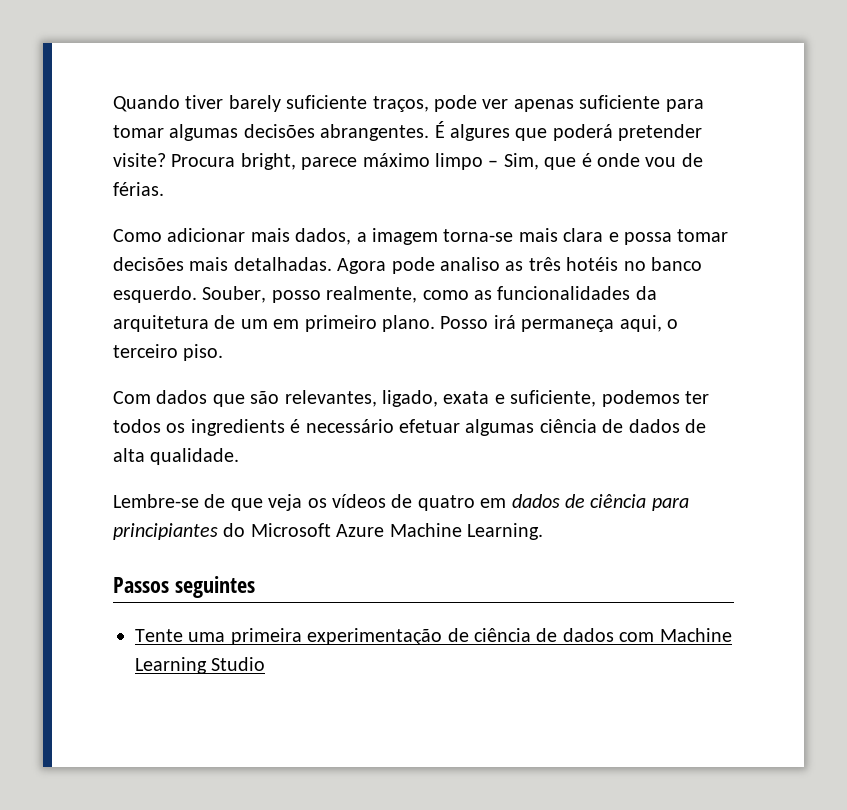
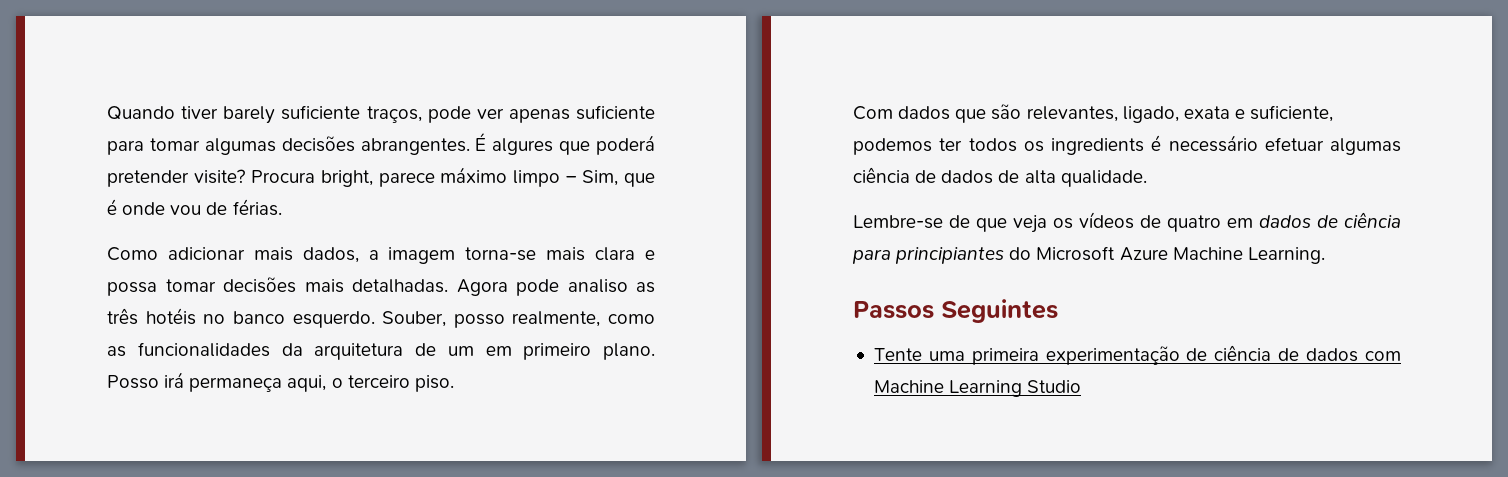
[174,576,255,598] seguintes -> [941,299,1058,323] Seguintes

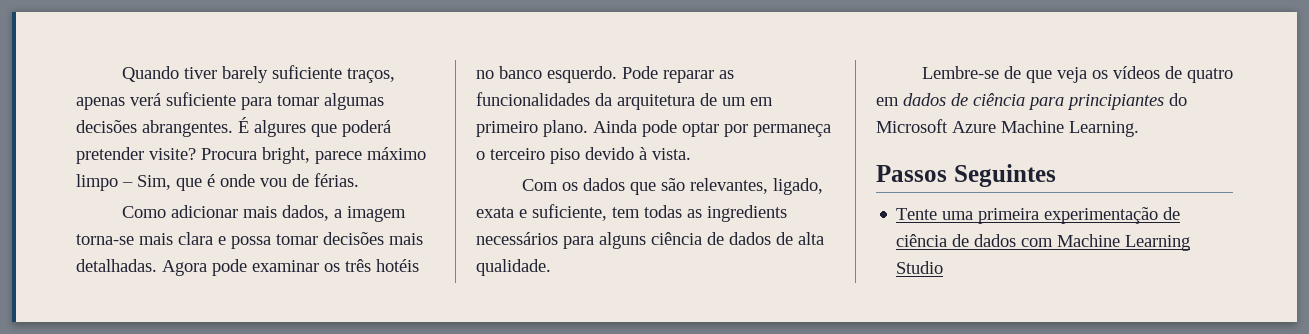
[427,106,570,123] pode ver apenas -> [76,93,161,110] apenas verá
[567,279,655,293] analiso as -> [252,260,340,272] examinar os
[382,311,655,328] Souber, posso realmente, como -> [622,66,714,83] Pode reparar
[107,372,454,392] Posso irá permaneça aqui, o terceiro piso. -> [593,120,831,137] [476,147,691,164] Ainda pode optar por permaneça o terceiro piso devido à vista.
(893, 113) none -> [561,182,578,191] os
[853,135,1401,155] podemos ter todos os ingredients é necessário efetuar algumas -> [612,205,787,222] [476,232,646,249] tem todas as ingredients necessários para alguns

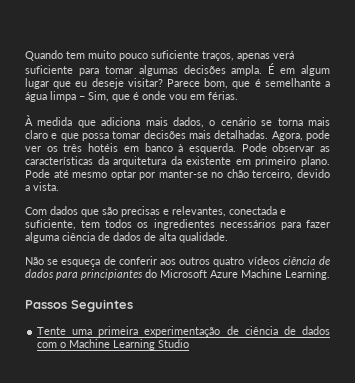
[183,66,268,83] tiver barely -> [66,50,148,61] tem muito pouco
[142,117,391,137] [76,147,426,164] [76,174,118,191] abrangentes. É algures que poderá pretender visite? Procura bright, parece máximo limpo -> [231,63,330,76] [25,78,330,89] [25,91,76,102] ampla. É em algum lugar que eu deseje visitar? Parece bom, que é semelhante a água limpa
[292,174,309,187] de -> [190,94,205,100] em
[121,205,406,222] [76,232,226,245] Como adicionar mais dados, a imagem torna-se mais clara e -> [25,115,330,128] [25,130,79,141] À medida que adiciona mais dados, o cenário se torna mais claro e que
[162,259,419,276] [476,66,734,83] [476,92,773,110] [476,120,831,137] [476,147,647,164] Agora pode examinar os três hotéis no banco esquerdo. Pode reparar as funcionalidades da arquitetura de um em primeiro plano. Ainda pode optar por permaneça o terceiro piso devido à -> [271,130,330,141] [25,143,330,154] [25,156,330,167] [25,169,330,180] [25,185,30,191] Agora, pode ver os três hotéis em banco à esquerda. Pode observar as características da arquitetura da existente em primeiro plano. Pode até mesmo optar por manter-se no chão terceiro, devido a
[561,182,578,191] os -> (47, 211) none
[689,178,823,195] [476,204,787,222] [476,232,646,249] relevantes, ligado, exata e suficiente, tem todas as ingredients necessários para alguns -> [121,206,286,217] [25,219,330,230] [25,232,59,243] precisas e relevantes, conectada e suficiente, tem todos os ingredientes necessários para fazer alguma
[921,66,1233,83] [876,93,1025,106] Lembre-se de que veja os vídeos de quatro em dados de ciência -> [25,256,330,267] [25,269,54,278] Não se esqueça de conferir aos outros quatro vídeos ciência de dados
(1054, 242) none -> [60,342,67,348] o

